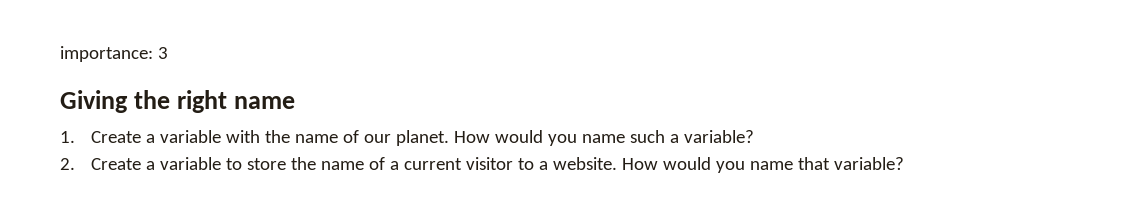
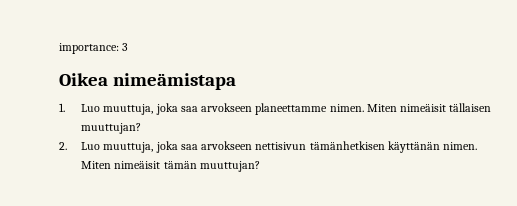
[60,90,296,113] [60,130,754,146] [60,157,904,173] Giving the right name // 1. Create a variable with the name of our planet. How would you name such a variable? // 2. Create a variable to store the name of a current visitor to a website. How would you name that variable? -> [59,73,236,90] [59,103,492,115] [81,123,142,134] [59,141,478,153] [81,161,260,172] Oikea nimeämistapa // 1. Luo muuttuja, joka saa arvokseen planeettamme nimen. Miten nimeäisit tällaisen muuttujan? // 2. Luo muuttuja, joka saa arvokseen nettisivun tämänhetkisen käyttänän nimen. Miten nimeäisit tämän muuttujan?

